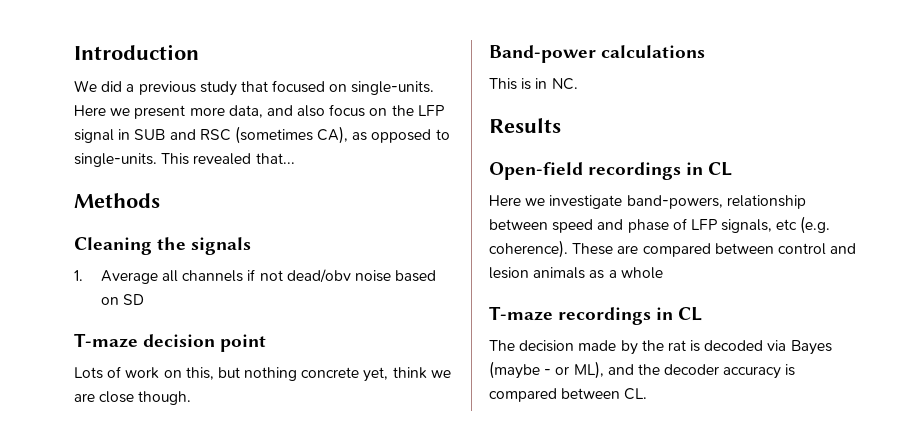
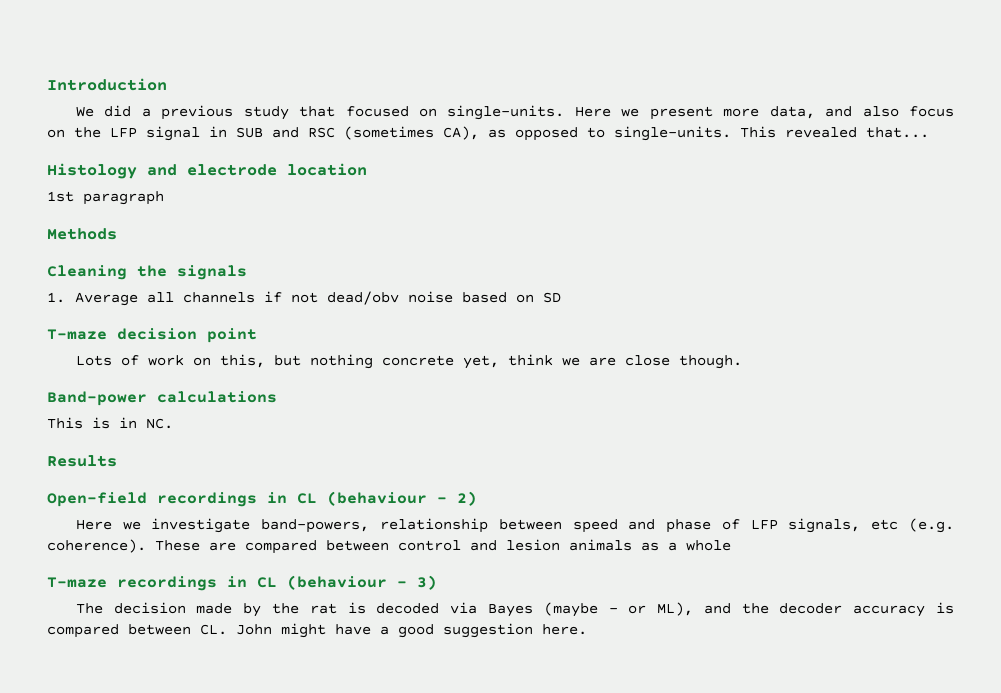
(295, 158) none -> [47,163,367,179] [47,191,164,205] // Histology and electrode location // 1st paragraph
(733, 169) none -> [327,491,477,506] (behaviour - 2)
(703, 314) none -> [287,575,437,590] (behaviour - 3)
(648, 394) none -> [236,623,587,638] John might have a good suggestion here.

